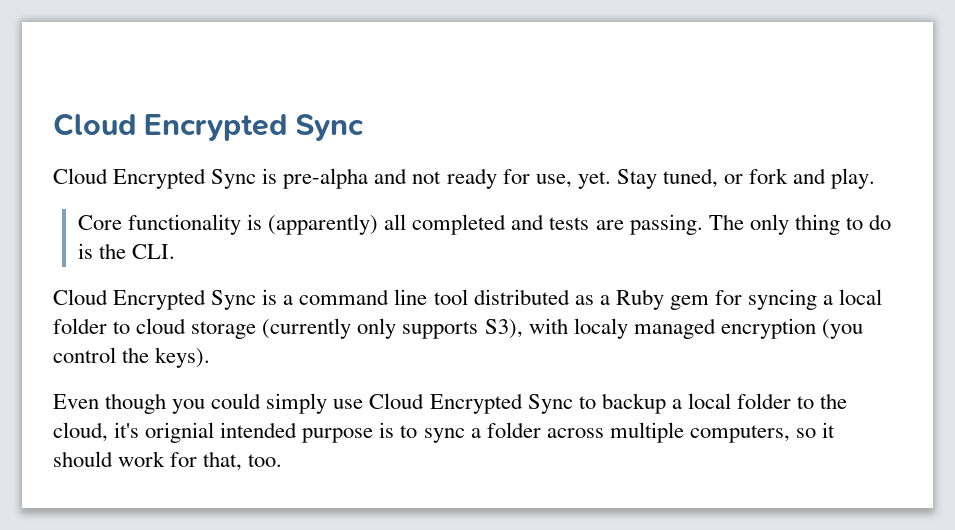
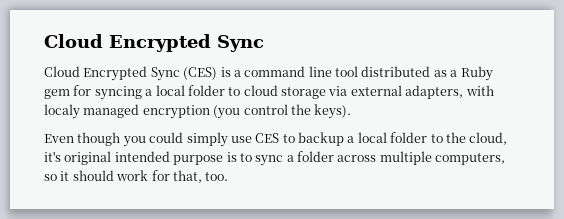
[262,168,876,189] [77,214,892,235] [77,243,176,259] [53,289,257,310] is pre-alpha and not ready for use, yet. Stay tuned, or fork and play. // Core functionality is (apparently) all completed and tests are passing. The only thing to do is the CLI. // Cloud Encrypted Sync -> [183,67,218,80] (CES)
[262,318,523,339] (currently only supports S3), -> [328,85,464,99] via external adapters,
[369,393,573,414] Cloud Encrypted Sync -> [255,133,280,143] CES
[145,422,215,443] orignial -> [64,151,112,165] original

